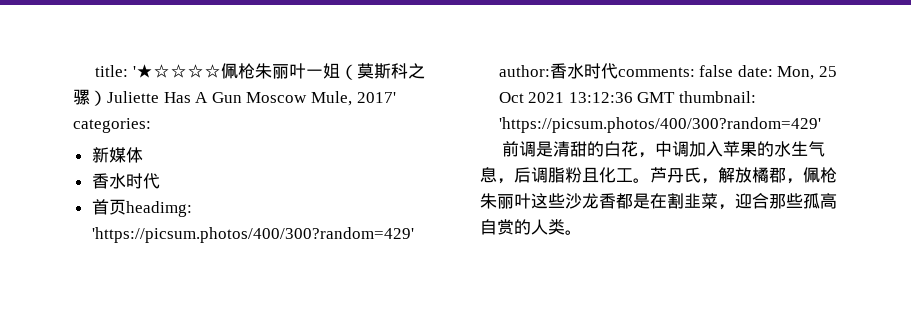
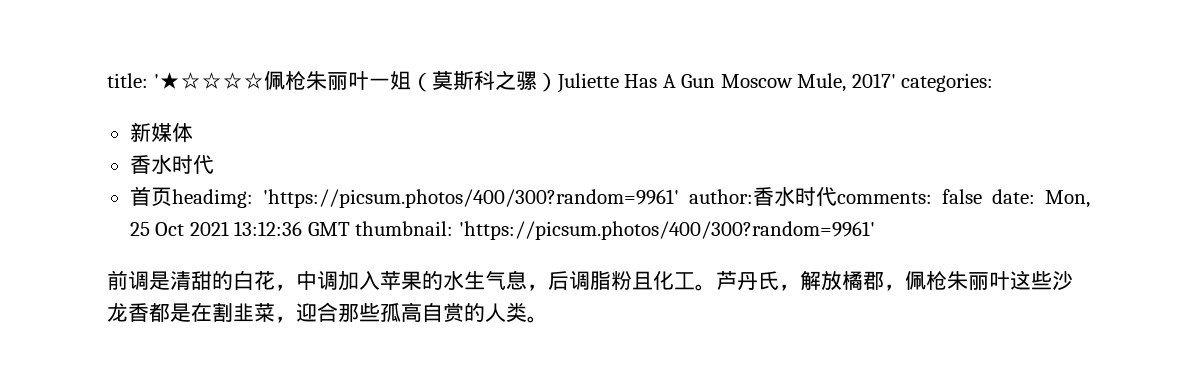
[91,227,414,243] 'https://picsum.photos/400/300?random=429' -> [262,189,679,208] 'https://picsum.photos/400/300?random=9961'
[498,117,821,133] 'https://picsum.photos/400/300?random=429' -> [458,221,875,240] 'https://picsum.photos/400/300?random=9961'

